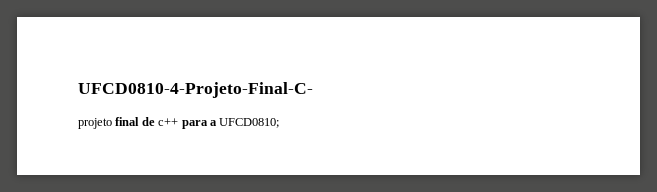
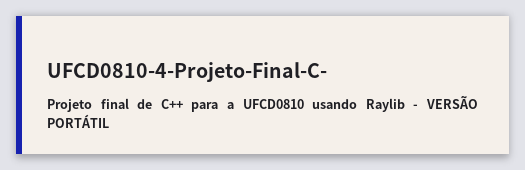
[78,118,112,129] projeto -> [47,99,92,112] Projeto
[158,118,179,126] c++ -> [160,99,183,109] C++
[219,118,280,128] UFCD0810; -> [242,96,479,112] [47,114,109,128] UFCD0810 usando Raylib - VERSÃO PORTÁTIL

